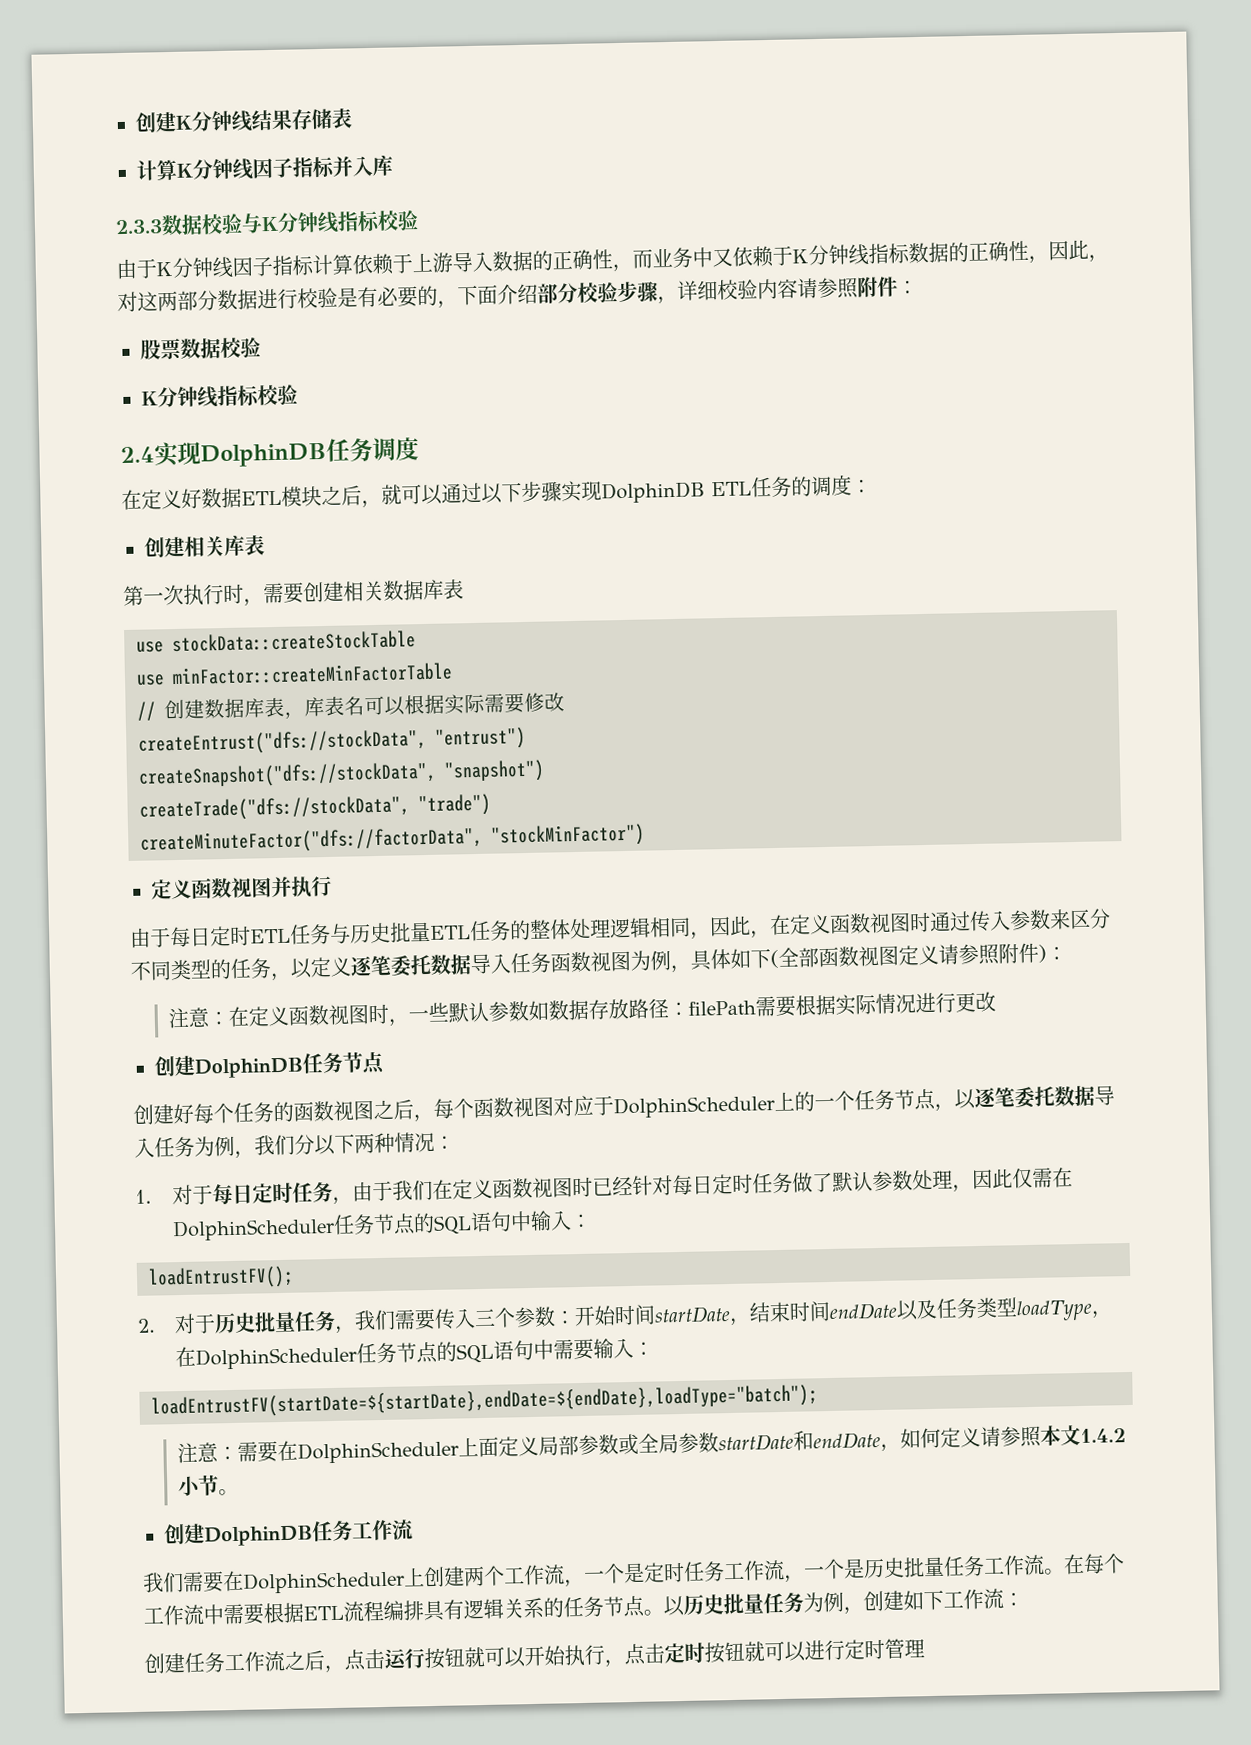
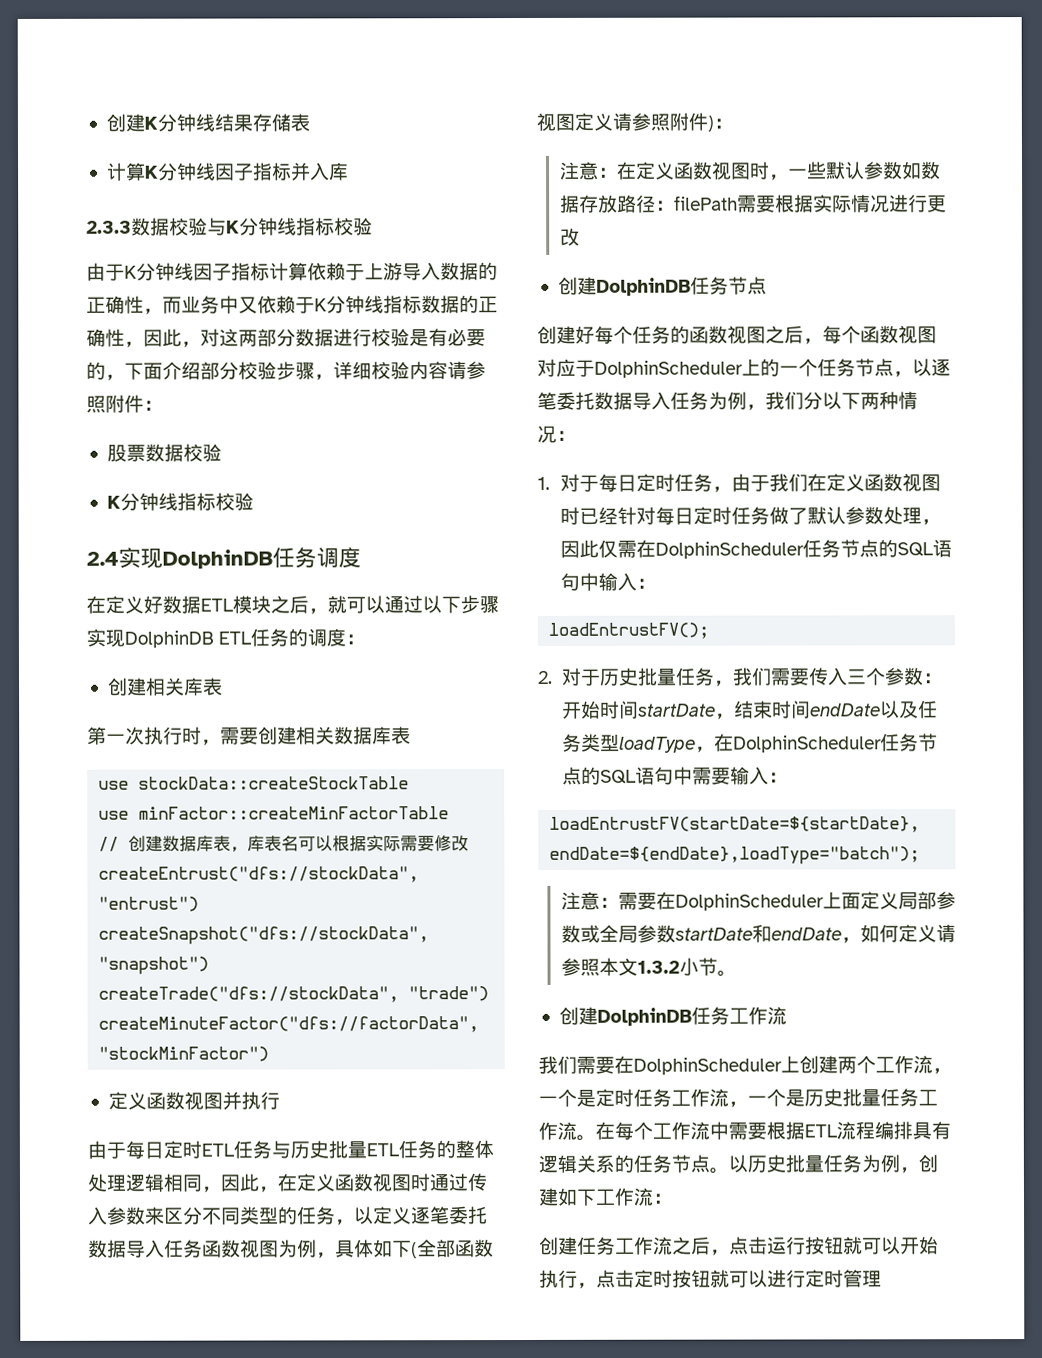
[1080,1428,1127,1443] 1.4.2 -> [636,960,680,974] 1.3.2

